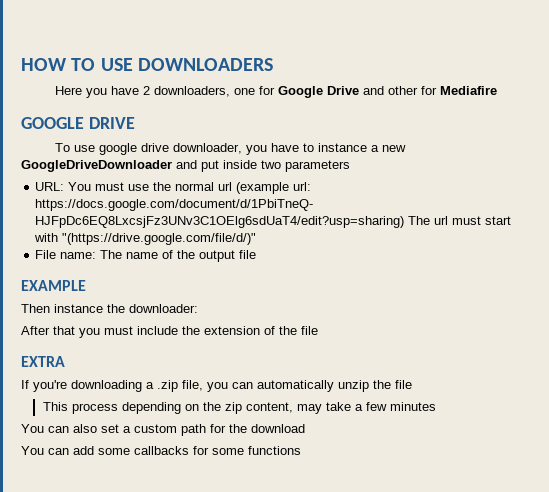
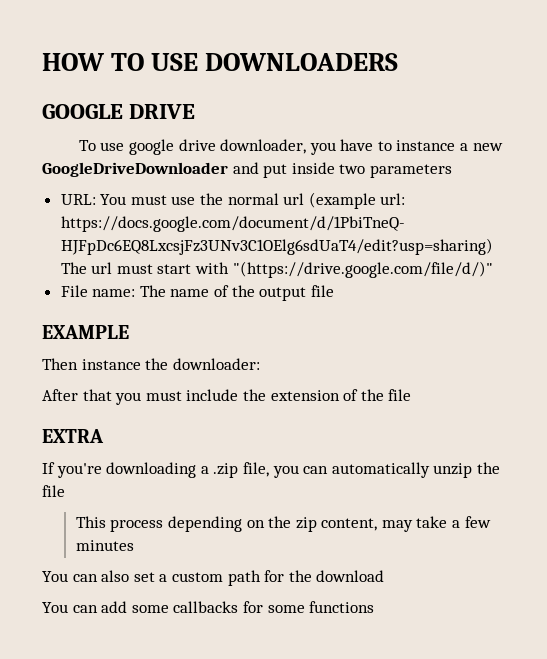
[54,86,497,98] // Here you have 2 downloaders, one for Google Drive and other for Mediafire -> (399, 62) none

